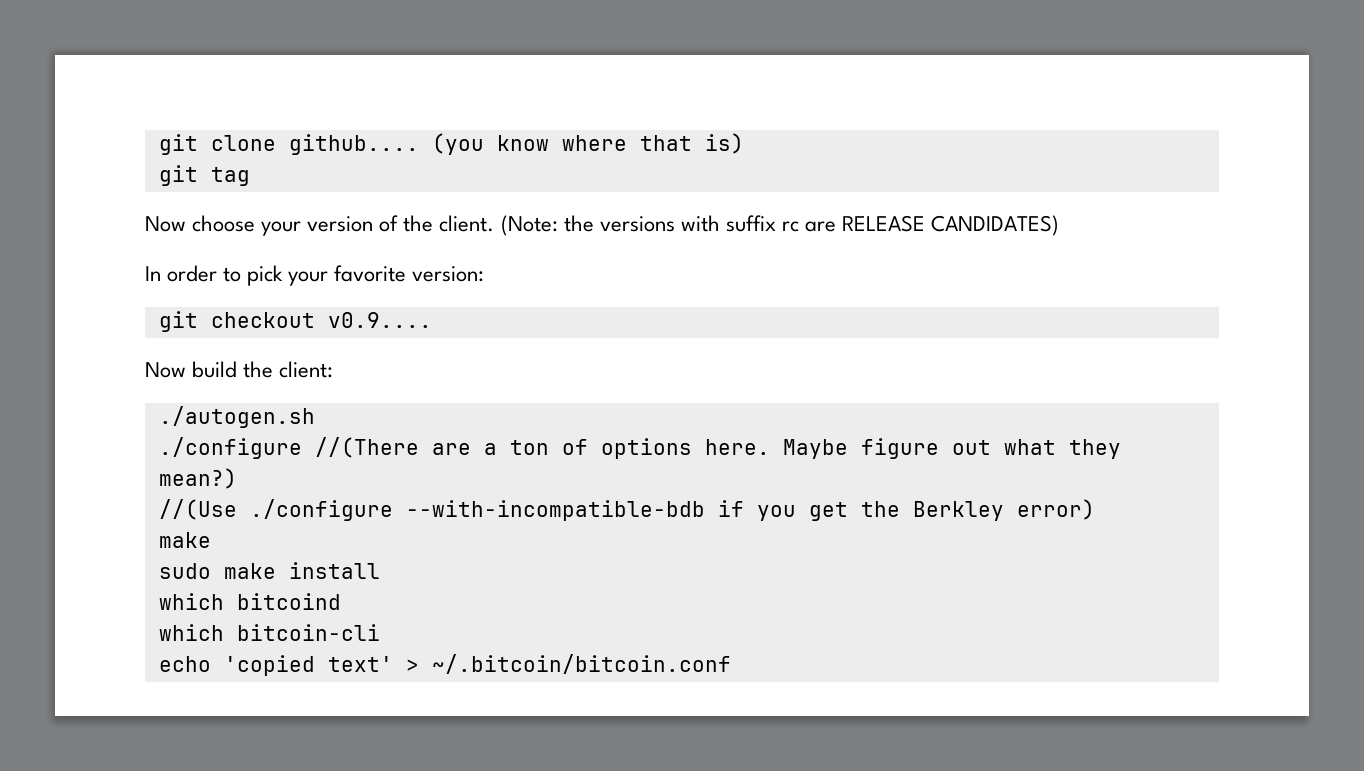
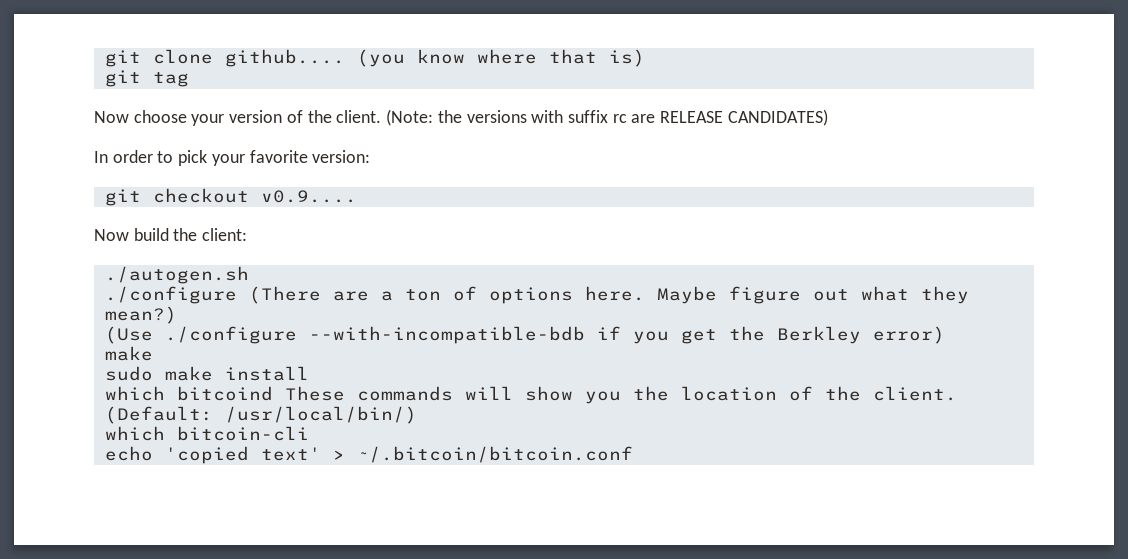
[314,437,419,458] //(There -> [248,286,321,304] (There
[158,499,237,520] //(Use -> [104,326,153,344] (Use
(341, 601) none -> [284,386,957,404] [104,406,417,424] These commands will show you the location of the client. (Default: /usr/local/bin/)

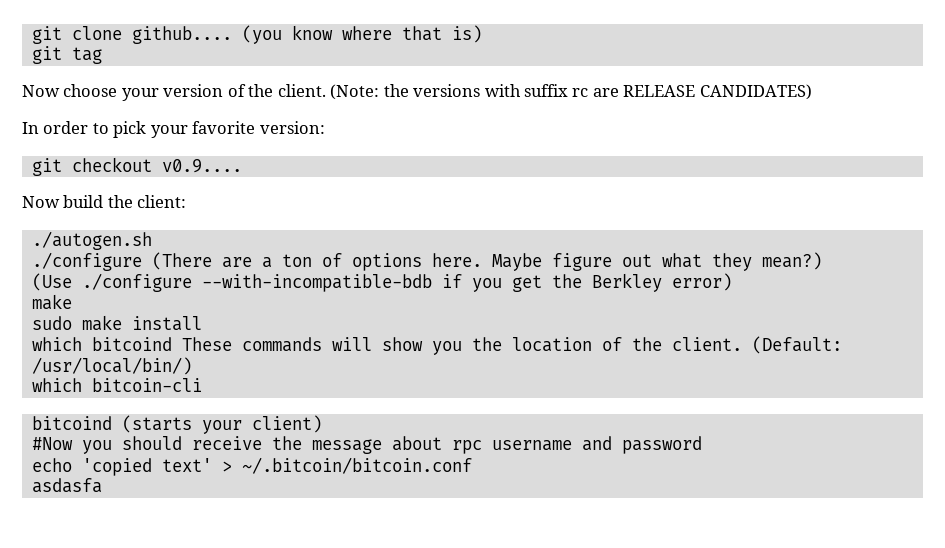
(309, 433) none -> [31,415,322,434] [31,436,702,454] // bitcoind (starts your client) // #Now you should receive the message about rpc username and password
(633, 454) none -> [31,478,102,493] // asdasfa

